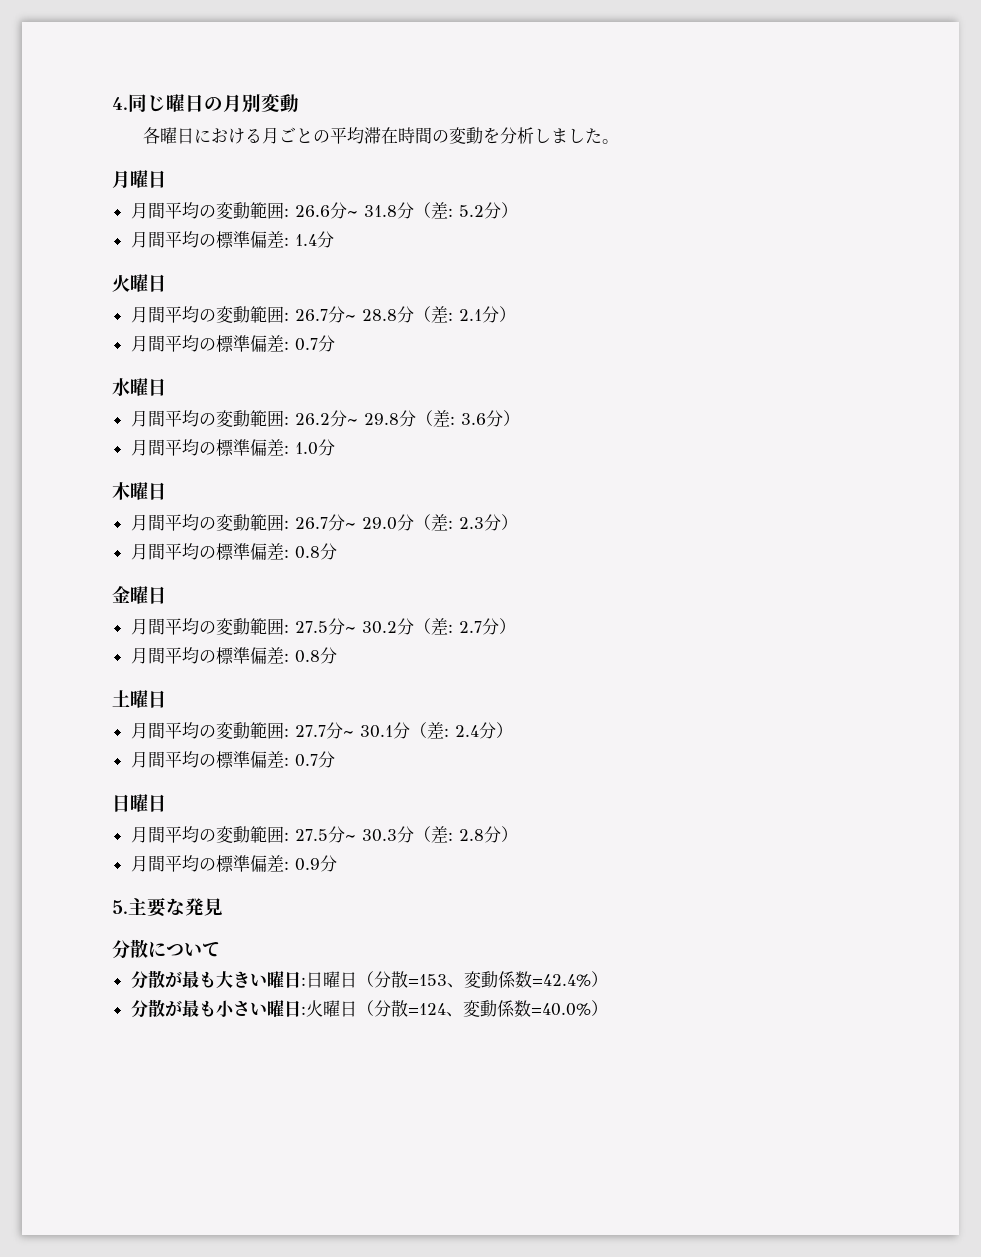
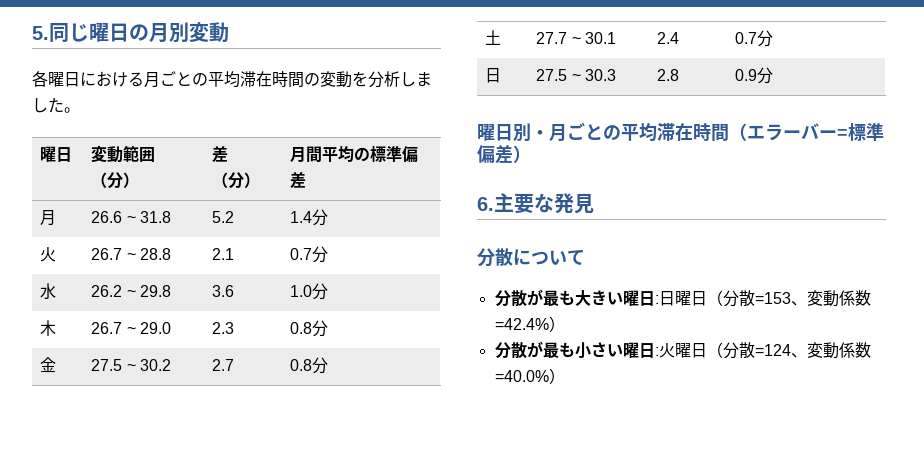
[112,97,128,110] 4. -> [32,26,49,40] 5.
[112,170,166,189] [130,202,518,219] [130,231,334,248] [112,274,166,292] [130,306,516,323] [130,335,335,352] [112,378,166,396] [130,410,520,427] [130,439,335,456] [112,482,166,500] [130,514,518,531] [130,543,337,560] [112,586,166,604] [130,618,516,635] [130,647,337,664] [112,690,166,708] [130,722,513,739] [130,751,335,768] [112,794,166,812] [130,826,518,843] [130,855,337,872] [112,900,128,914] // 月曜日 // 月間平均の変動範囲: 26.6分~ 31.8分（差: 5.2分） // 月間平均の標準偏差: 1.4分 // 火曜日 // 月間平均の変動範囲: 26.7分~ 28.8分（差: 2.1分） // 月間平均の標準偏差: 0.7分 // 水曜日 // 月間平均の変動範囲: 26.2分~ 29.8分（差: 3.6分） // 月間平均の標準偏差: 1.0分 // 木曜日 // 月間平均の変動範囲: 26.7分~ 29.0分（差: 2.3分） // 月間平均の標準偏差: 0.8分 // 金曜日 // 月間平均の変動範囲: 27.5分~ 30.2分（差: 2.7分） // 月間平均の標準偏差: 0.8分 // 土曜日 // 月間平均の変動範囲: 27.7分~ 30.1分（差: 2.4分） // 月間平均の標準偏差: 0.7分 // 日曜日 // 月間平均の変動範囲: 27.5分~ 30.3分（差: 2.8分） // 月間平均の標準偏差: 0.9分 // 5. -> [40,146,73,162] [91,145,156,163] [91,172,140,189] [212,145,229,162] [212,172,261,189] [290,145,419,163] [290,171,307,188] [40,210,57,226] [91,211,171,223] [212,211,235,223] [290,209,329,226] [40,247,57,262] [91,248,171,260] [212,248,235,260] [290,246,329,263] [40,283,57,299] [91,285,171,297] [212,285,235,297] [290,283,329,300] [40,320,57,336] [91,322,171,334] [212,322,235,334] [290,320,329,337] [40,357,57,373] [91,359,171,371] [212,359,235,371] [290,357,329,374] [485,30,502,45] [536,32,616,44] [657,32,680,44] [735,30,774,47] [485,68,502,83] [536,69,616,81] [657,69,680,81] [735,67,774,84] [477,122,884,142] [477,145,531,164] [477,197,494,211] // 曜日 | 変動範囲（分） | 差（分） | 月間平均の標準偏差 // 月 | 26.6 ~ 31.8 | 5.2 | 1.4分 // 火 | 26.7 ~ 28.8 | 2.1 | 0.7分 // 水 | 26.2 ~ 29.8 | 3.6 | 1.0分 // 木 | 26.7 ~ 29.0 | 2.3 | 0.8分 // 金 | 27.5 ~ 30.2 | 2.7 | 0.8分 // 土 | 27.7 ~ 30.1 | 2.4 | 0.7分 // 日 | 27.5 ~ 30.3 | 2.8 | 0.9分 // 曜日別・月ごとの平均滞在時間（エラーバー=標準偏差） // 6.

